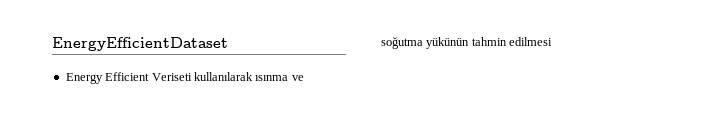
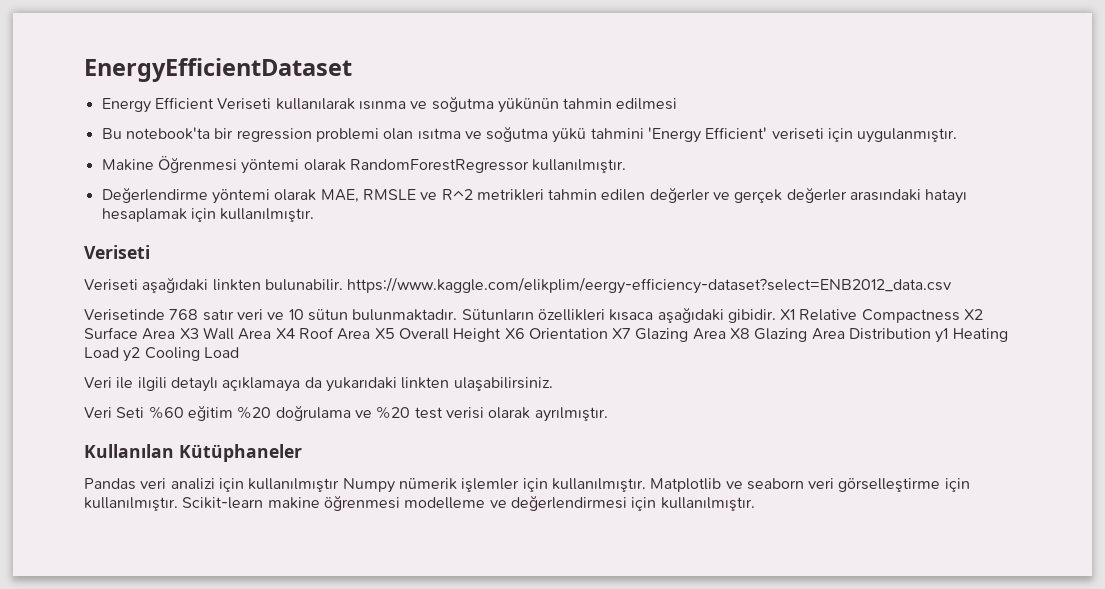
(552, 41) none -> [101,126,958,143] [101,156,627,174] [101,187,968,204] [101,208,315,222] [84,245,150,259] [84,277,952,294] [84,307,984,323] [84,327,1008,343] [84,347,239,362] [84,377,553,392] [84,405,608,422] [84,444,302,462] [84,478,970,493] [84,495,755,511] // Bu notebook'ta bir regression problemi olan ısıtma ve soğutma yükü tahmini 'Energy Efficient' veriseti için uygulanmıştır. // Makine Öğrenmesi yöntemi olarak RandomForestRegressor kullanılmıştır. // Değerlendirme yöntemi olarak MAE, RMSLE ve R^2 metrikleri tahmin edilen değerler ve gerçek değerler arasındaki hatayı hesaplamak için kullanılmıştır. // Veriseti // Veriseti aşağıdaki linkten bulunabilir. https://www.kaggle.com/elikplim/eergy-efficiency-dataset?select=ENB2012_data.csv // Verisetinde 768 satır veri ve 10 sütun bulunmaktadır. Sütunların özellikleri kısaca aşağıdaki gibidir. X1 Relative Compactness X2 Surface Area X3 Wall Area X4 Roof Area X5 Overall Height X6 Orientation X7 Glazing Area X8 Glazing Area Distribution y1 Heating Load y2 Cooling Load // Veri ile ilgili detaylı açıklamaya da yukarıdaki linkten ulaşabilirsiniz. // Veri Seti %60 eğitim %20 doğrulama ve %20 test verisi olarak ayrılmıştır. // Kullanılan Kütüphaneler // Pandas veri analizi için kullanılmıştır Numpy nümerik işlemler için kullanılmıştır. Matplotlib ve seaborn veri görselleştirme için kullanılmıştır. Scikit-learn makine öğrenmesi modelleme ve değerlendirmesi için kullanılmıştır.

